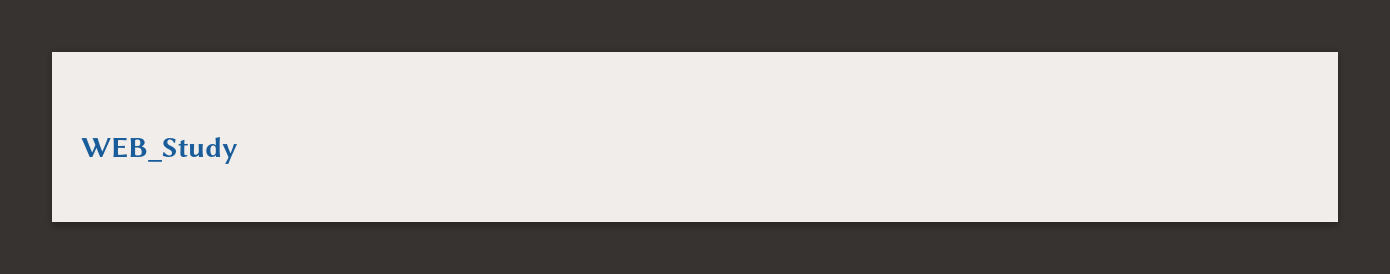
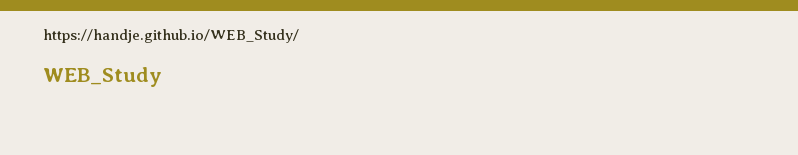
(81, 150) none -> [43,29,299,43] https://handje.github.io/WEB_Study/ //

